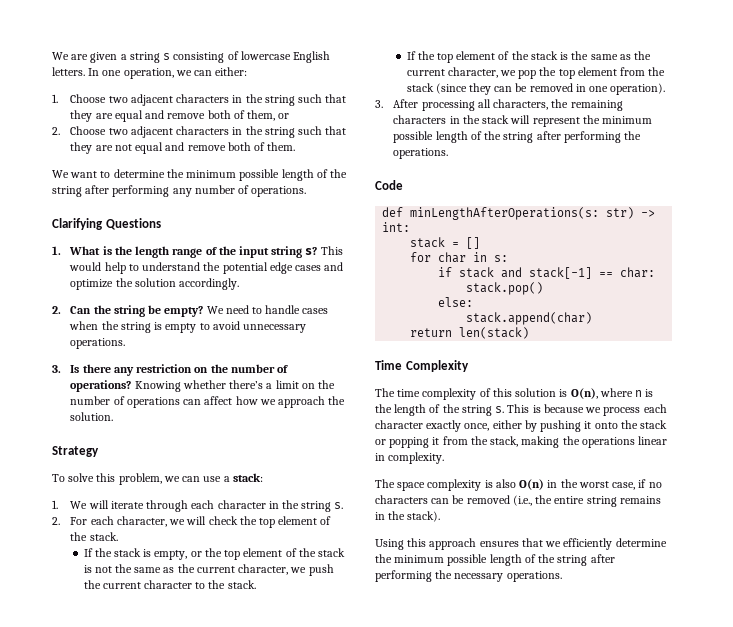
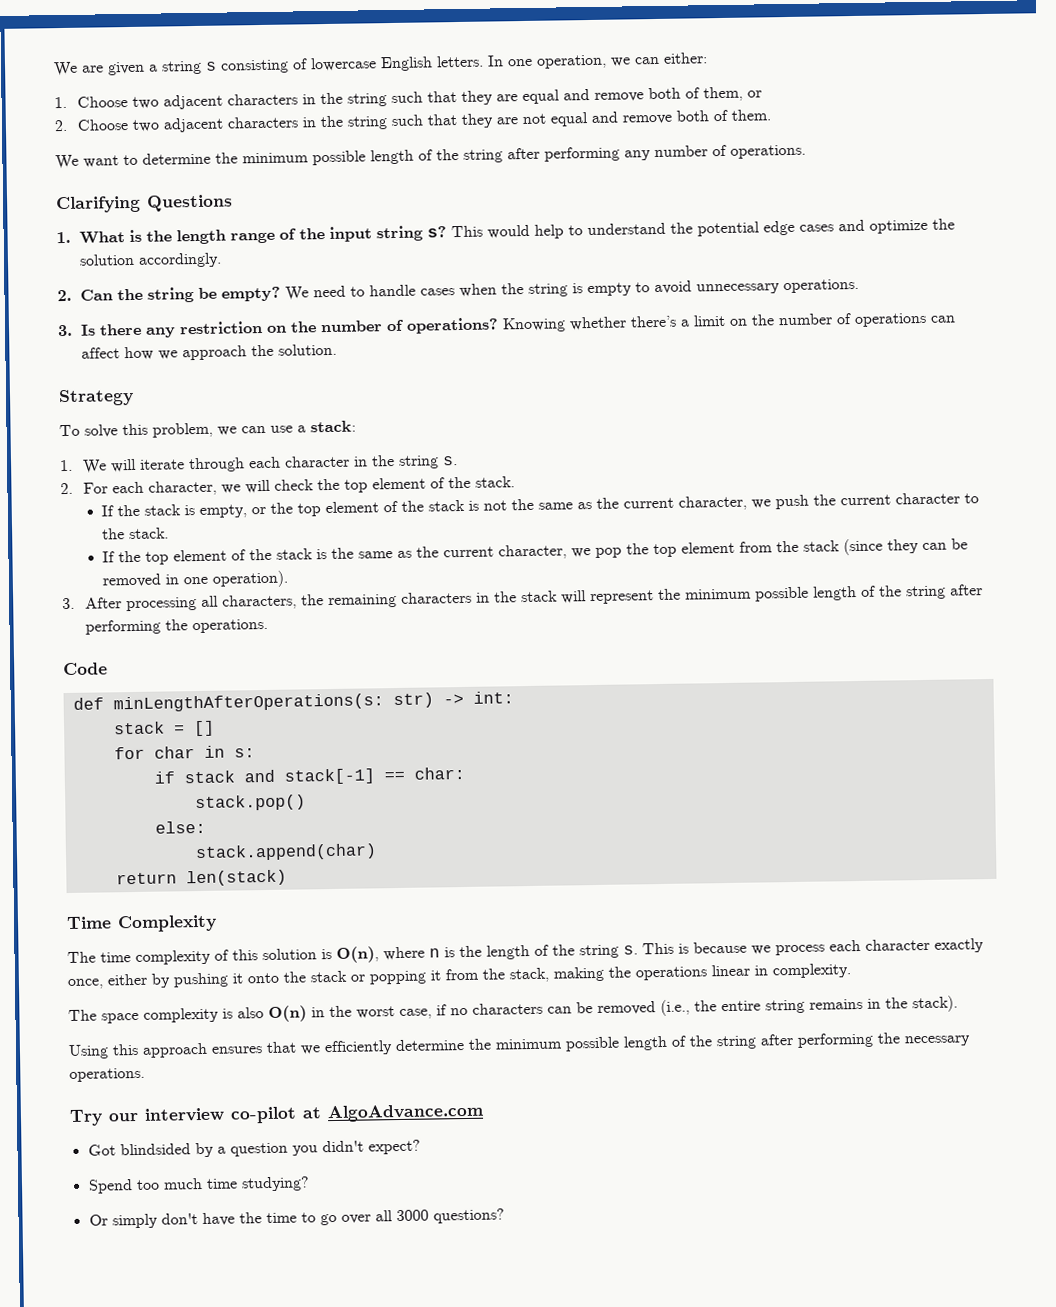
(562, 576) none -> [69,1103,484,1127] [87,1139,421,1158] [87,1176,310,1194] [88,1208,505,1229] // Try our interview co-pilot at AlgoAdvance.com // Got blindsided by a question you didn't expect? // Spend too much time studying? // Or simply don't have the time to go over all 3000 questions?

